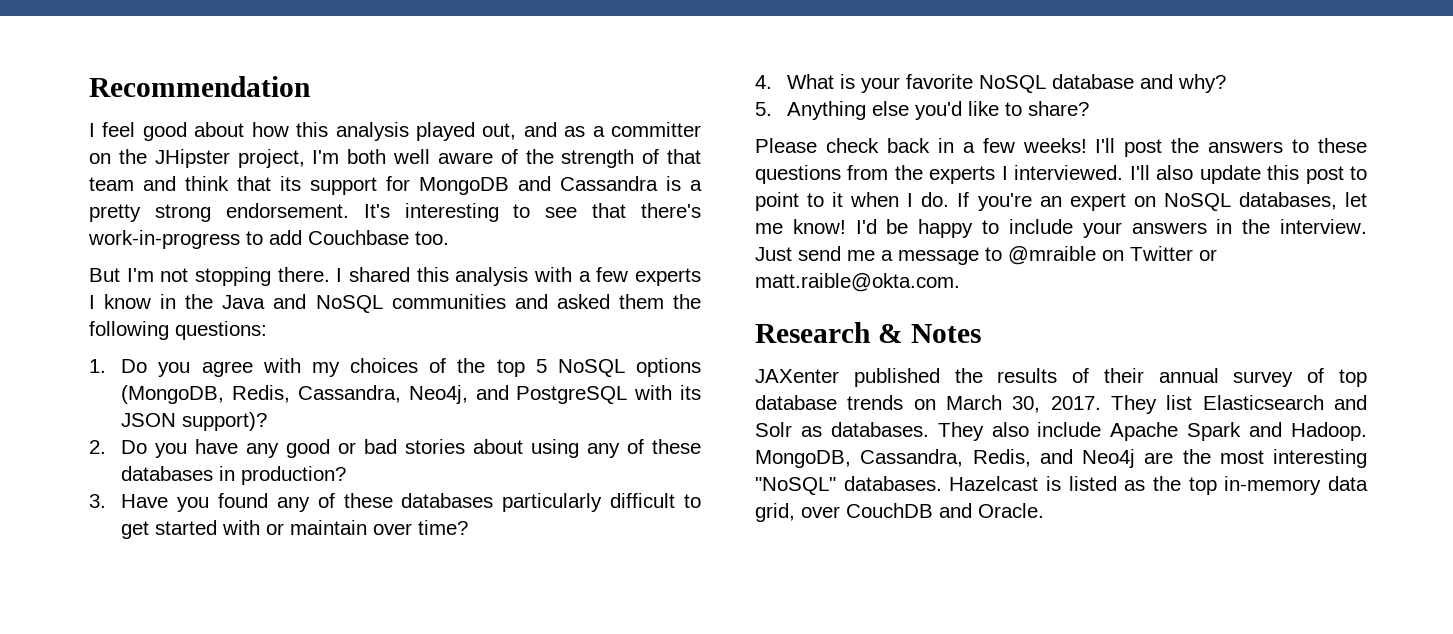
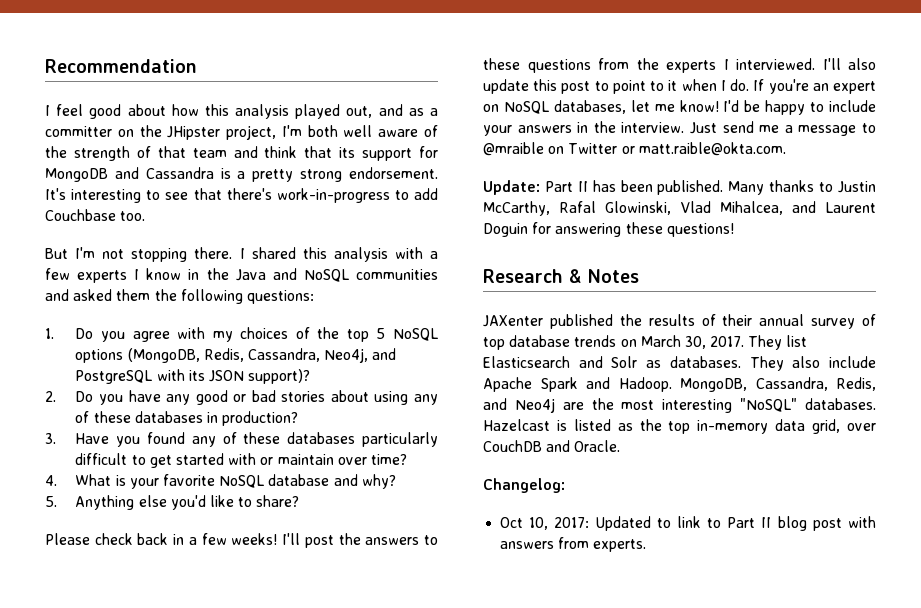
(960, 282) none -> [483,180,876,195] [483,201,876,216] [483,222,734,237] // Update: Part II has been published. Many thanks to Justin McCarthy, Rafal Glowinski, Vlad Mihalcea, and Laurent Doguin for answering these questions!
(1044, 510) none -> [483,478,565,493] [500,516,876,531] [500,537,647,552] // Changelog: // Oct 10, 2017: Updated to link to Part II blog post with answers from experts.

